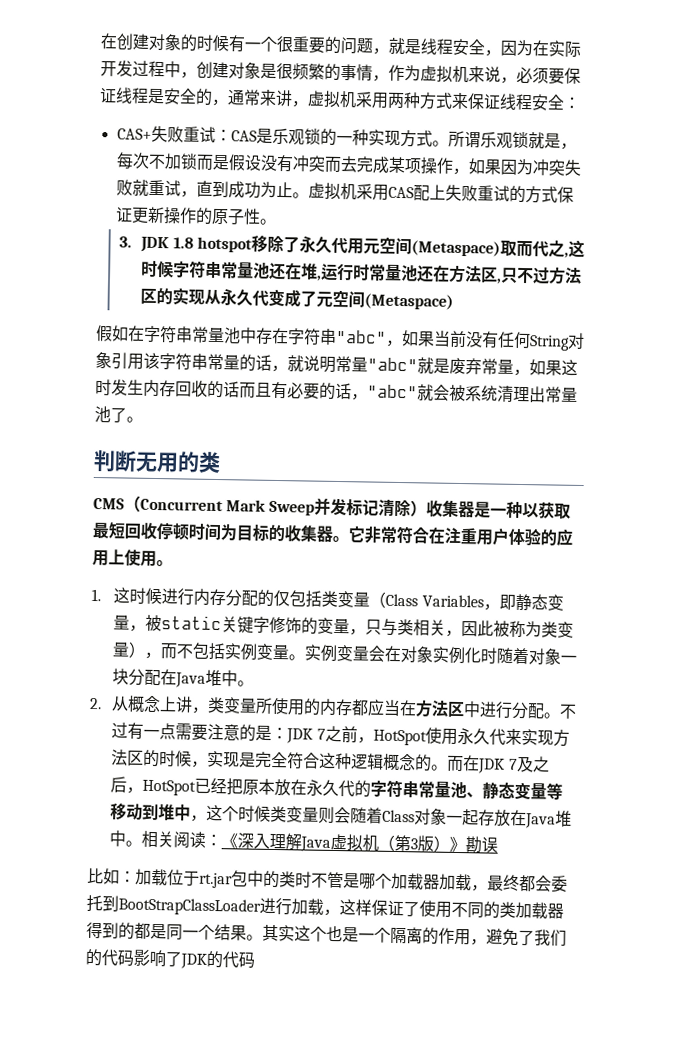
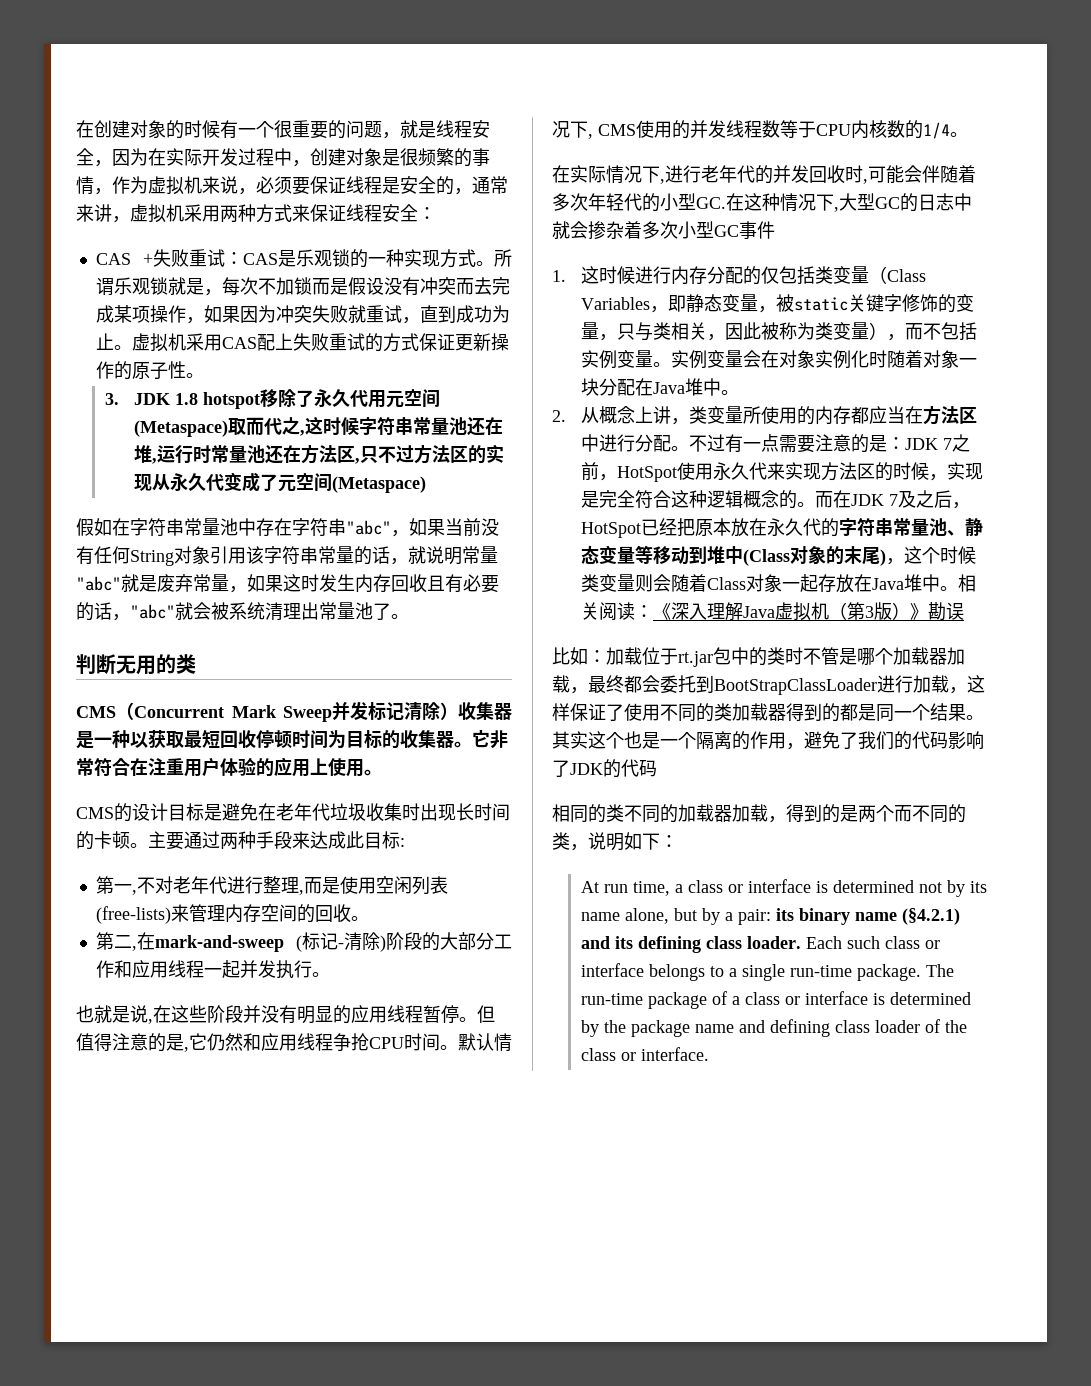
[116,128,152,140] CAS+ -> [95,253,153,265] CAS +
[207,380,256,399] 的话而 -> (427, 583) none
(173, 563) none -> [76,803,510,822] [76,831,405,850] [95,876,448,895] [95,904,369,924] [95,932,512,952] [95,960,330,979] [76,1005,495,1024] [76,1033,512,1052] [552,120,968,139] [552,165,976,184] [552,193,972,212] [552,221,775,240] // CMS的设计目标是避免在老年代垃圾收集时出现长时间的卡顿。主要通过两种手段来达成此目标: // 第一,不对老年代进行整理,而是使用空闲列表(free-lists)来管理内存空间的回收。 // 第二,在mark-and-sweep (标记-清除)阶段的大部分工作和应用线程一起并发执行。 // 也就是说,在这些阶段并没有明显的应用线程暂停。但值得注意的是,它仍然和应用线程争抢CPU时间。默认情况下, CMS使用的并发线程数等于CPU内核数的1/4。 // 在实际情况下,进行老年代的并发回收时,可能会伴随着多次年轻代的小型GC.在这种情况下,大型GC的日志中就会掺杂着多次小型GC事件
(192, 812) none -> [742,546,886,566] (Class对象的末尾)
(255, 960) none -> [552,804,966,823] [552,832,678,851] [580,879,987,897] [580,908,960,925] [580,936,940,953] [580,963,954,981] [580,991,971,1009] [580,1019,967,1037] [580,1047,709,1061] // 相同的类不同的加载器加载，得到的是两个而不同的类，说明如下： // At run time, a class or interface is determined not by its name alone, but by a pair: its binary name (§4.2.1) and its defining class loader. Each such class or interface belongs to a single run-time package. The run-time package of a class or interface is determined by the package name and defining class loader of the class or interface.

